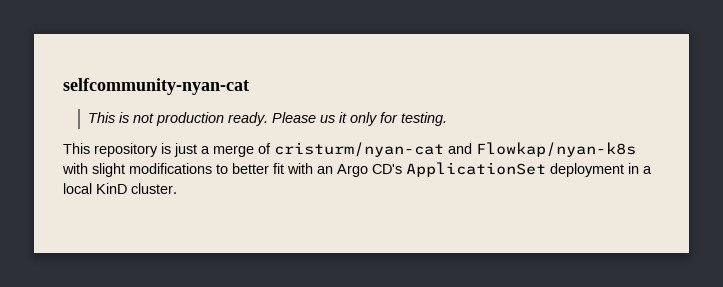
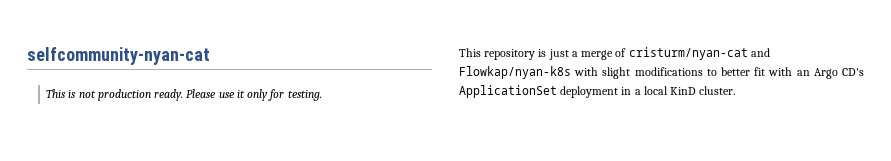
[319,115,335,123] us -> [218,92,235,98] use

